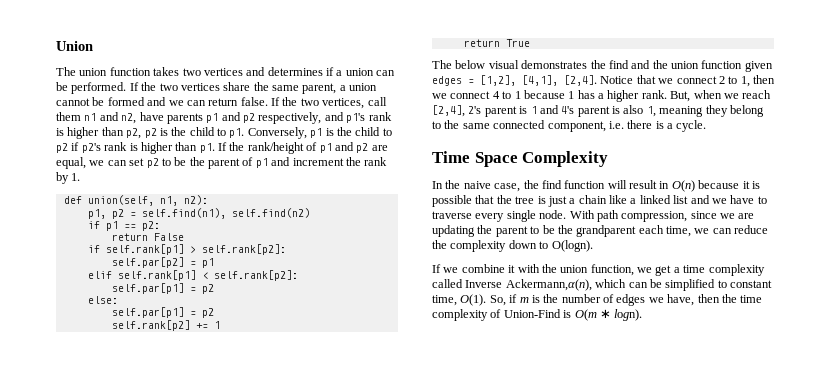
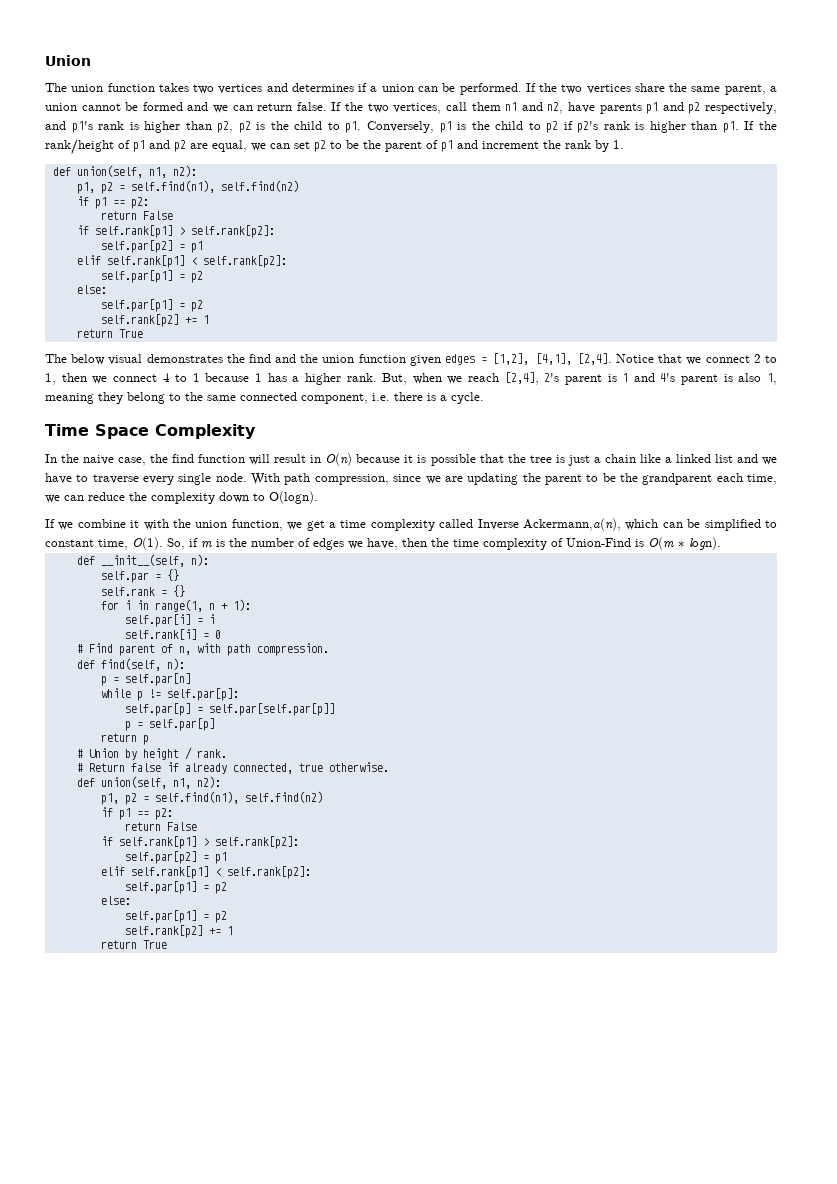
(643, 315) none -> [76,554,209,567] [100,569,179,583] [100,585,185,597] [100,599,251,612] [124,614,215,627] [124,629,221,640] [76,643,329,656] [76,658,185,671] [100,673,191,686] [100,688,239,701] [124,703,335,716] [124,718,215,731] [100,733,149,745] [76,747,227,760] [76,762,389,774] [76,776,221,789] [100,791,323,805] [100,807,173,820] [124,822,197,831] [100,836,299,849] [124,851,227,864] [100,866,311,879] [124,881,227,894] [100,896,131,905] [124,910,227,923] [124,925,233,938] [100,940,167,949] // def __init__(self, n): // self.par = {} // self.rank = {} // for i in range(1, n + 1): // self.par[i] = i // self.rank[i] = 0 // # Find parent of n, with path compression. // def find(self, n): // p = self.par[n] // while p != self.par[p]: // self.par[p] = self.par[self.par[p]] // p = self.par[p] // return p // # Union by height / rank. // # Return false if already connected, true otherwise. // def union(self, n1, n2): // p1, p2 = self.find(n1), self.find(n2) // if p1 == p2: // return False // if self.rank[p1] > self.rank[p2]: // self.par[p2] = p1 // elif self.rank[p1] < self.rank[p2]: // self.par[p1] = p2 // else: // self.par[p1] = p2 // self.rank[p2] += 1 // return True

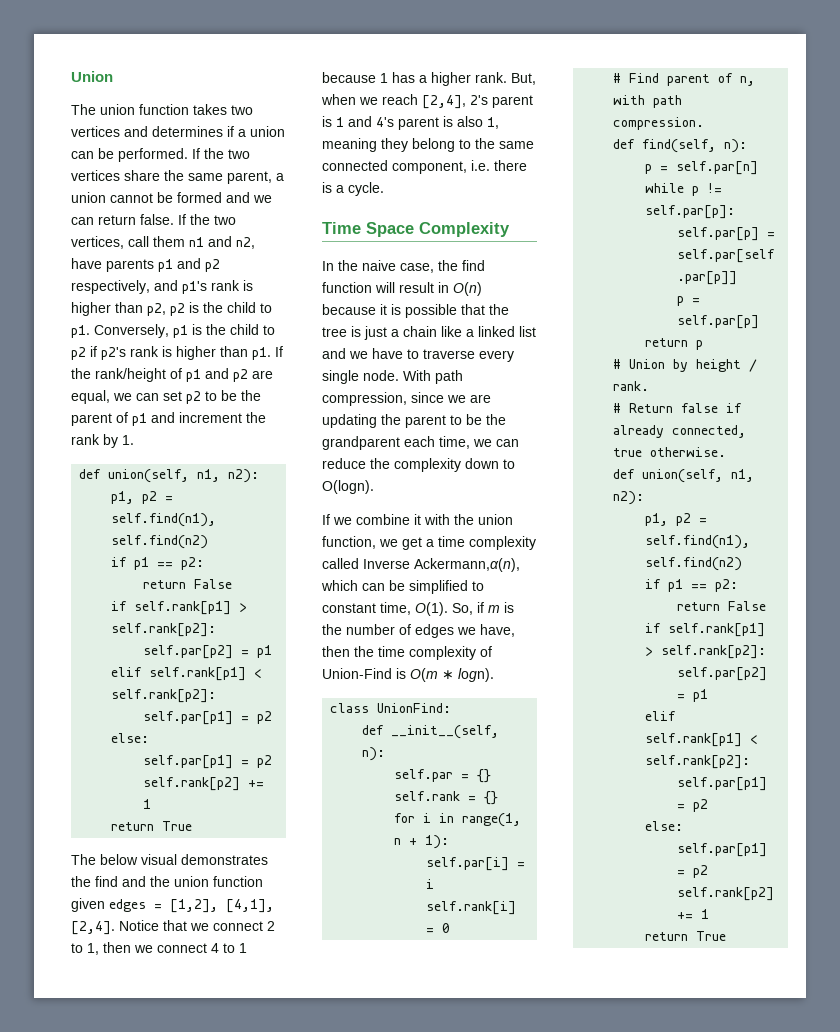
(721, 543) none -> [330,703,452,713] // class UnionFind:

